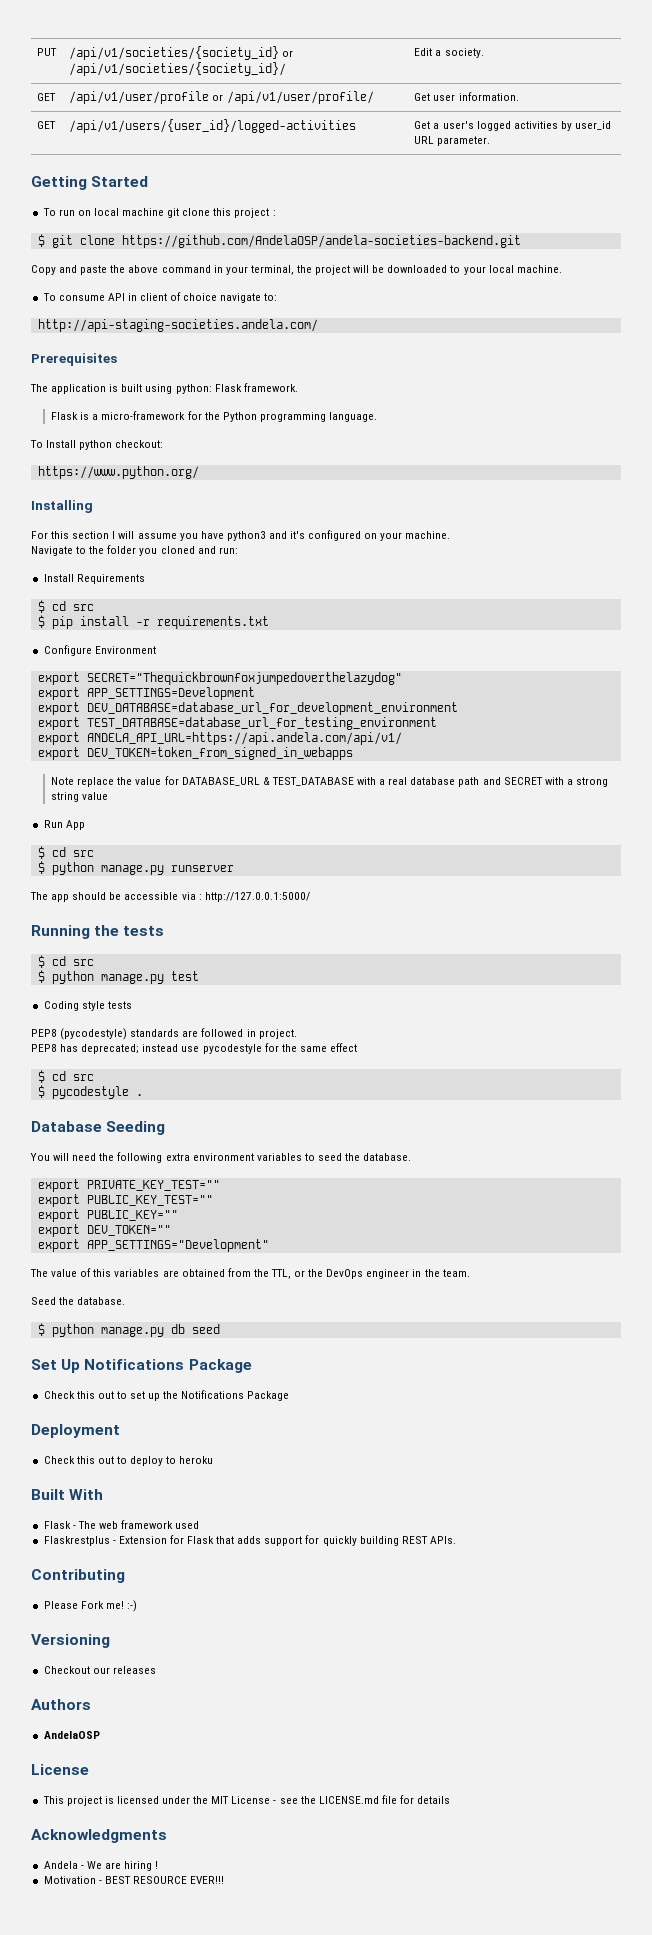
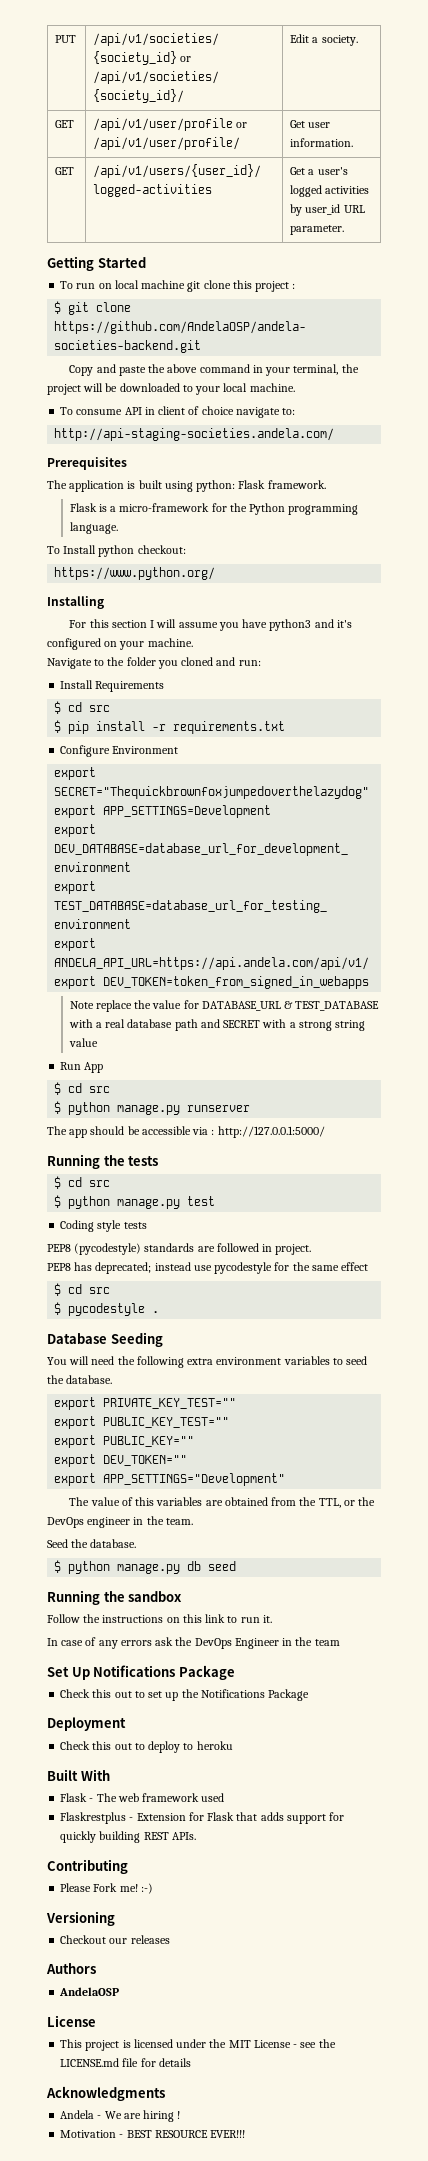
(220, 1329) none -> [47,1590,183,1605] [47,1614,272,1623] [47,1637,340,1649] // Running the sandbox // Follow the instructions on this link to run it. // In case of any errors ask the DevOps Engineer in the team

